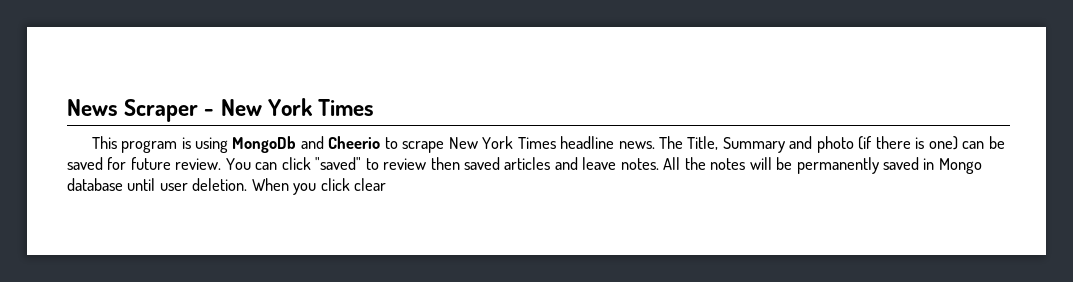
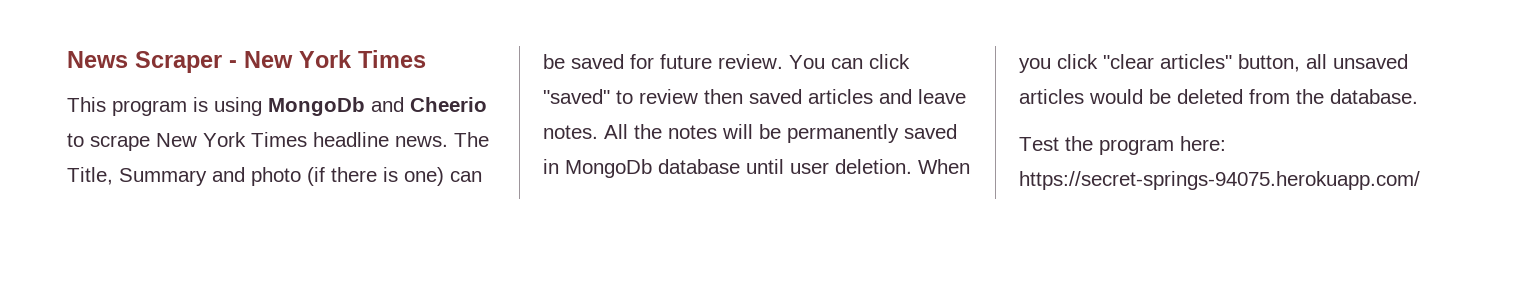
[938,158,982,174] Mongo -> [565,159,652,178] MongoDb
[354,178,387,191] clear -> [1103,54,1408,72] [1019,89,1418,104] [1019,136,1226,155] [1019,171,1420,190] "clear articles" button, all unsaved articles would be deleted from the database. // Test the program here: https://secret-springs-94075.herokuapp.com/

